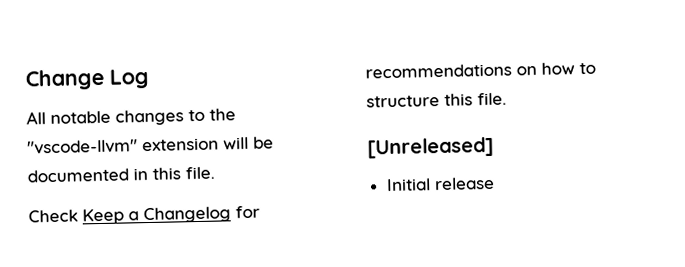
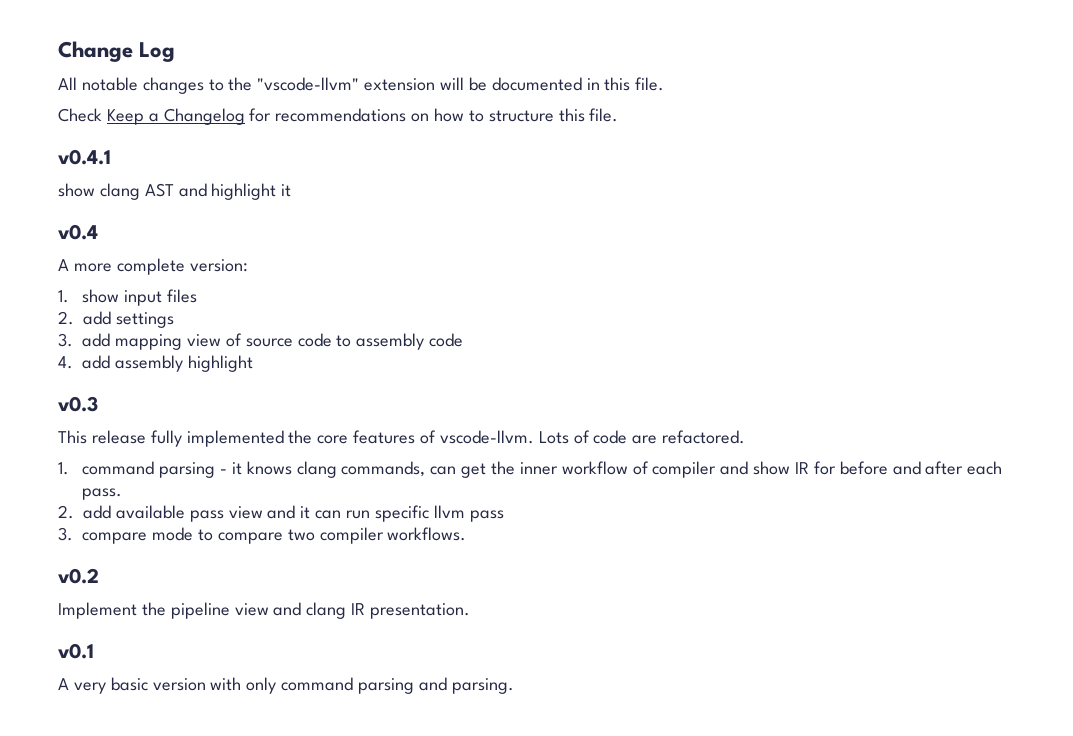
[367,136,494,159] [385,176,495,192] [Unreleased] // Initial release -> [58,149,111,165] [58,183,292,200] [58,224,98,240] [58,258,248,275] [58,289,197,306] [58,311,174,328] [58,333,464,350] [58,355,253,372] [58,396,98,412] [58,430,746,447] [58,461,1003,478] [82,488,123,500] [58,505,504,522] [58,527,467,544] [58,568,99,584] [58,602,471,619] [58,643,94,659] [58,677,514,694] v0.4.1 // show clang AST and highlight it // v0.4 // A more complete version: // 1. show input files // 2. add settings // 3. add mapping view of source code to assembly code // 4. add assembly highlight // v0.3 // This release fully implemented the core features of vscode-llvm. Lots of code are refactored. // 1. command parsing - it knows clang commands, can get the inner workflow of compiler and show IR for before and after each pass. // 2. add available pass view and it can run specific llvm pass // 3. compare mode to compare two compiler workflows. // v0.2 // Implement the pipeline view and clang IR presentation. // v0.1 // A very basic version with only command parsing and parsing.

